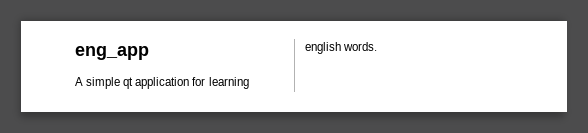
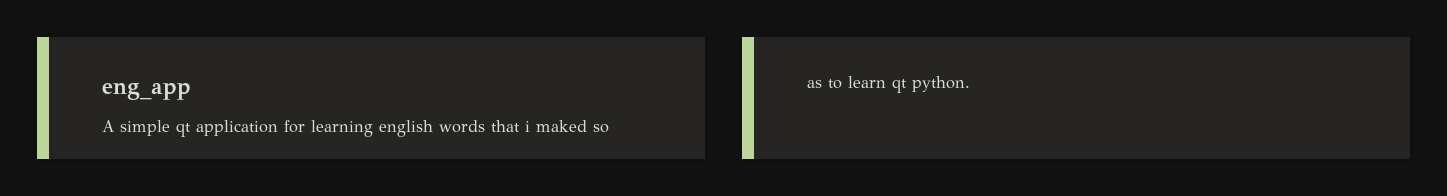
[343,42,378,51] words. -> [439,120,609,133] [807,76,970,93] words that i maked so as to learn qt python.

